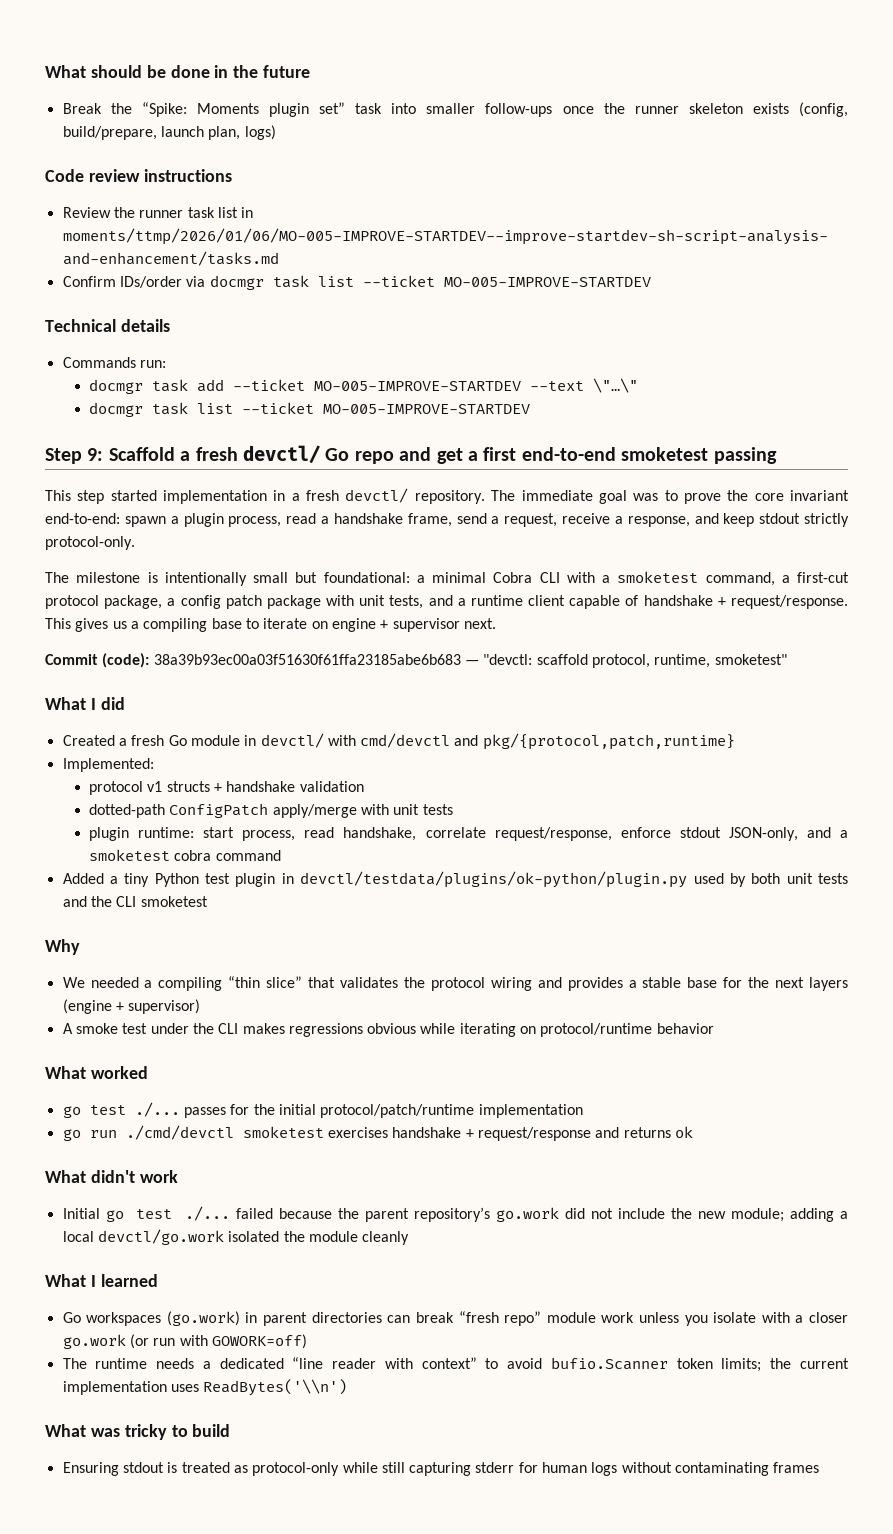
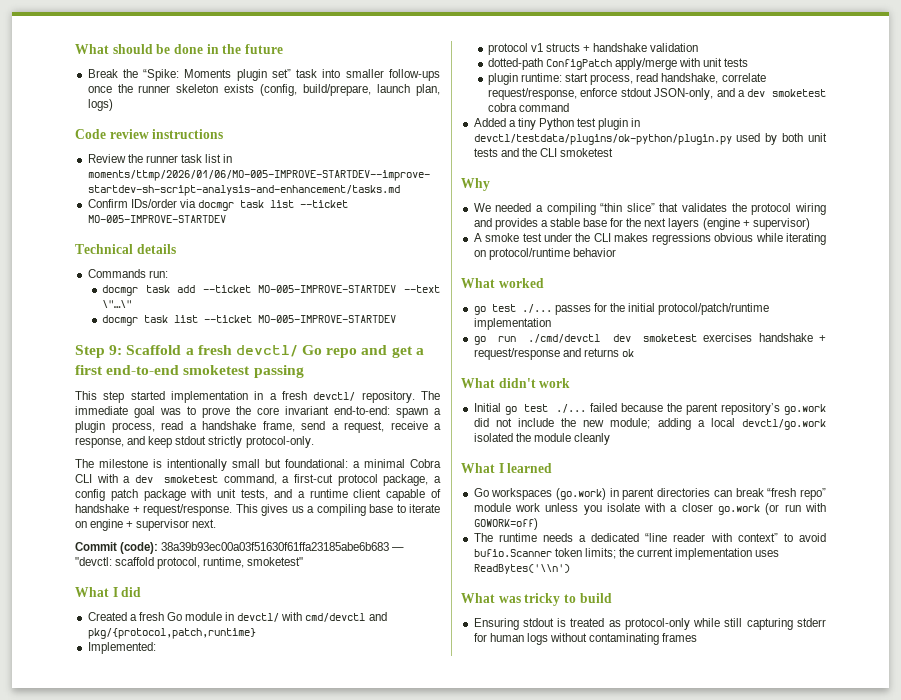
(610, 579) none -> [135,475,154,483] dev
(848, 834) none -> [747,89,766,97] dev
(234, 1132) none -> [612,334,631,342] dev

